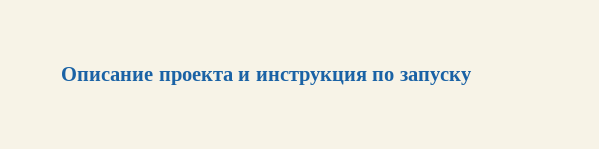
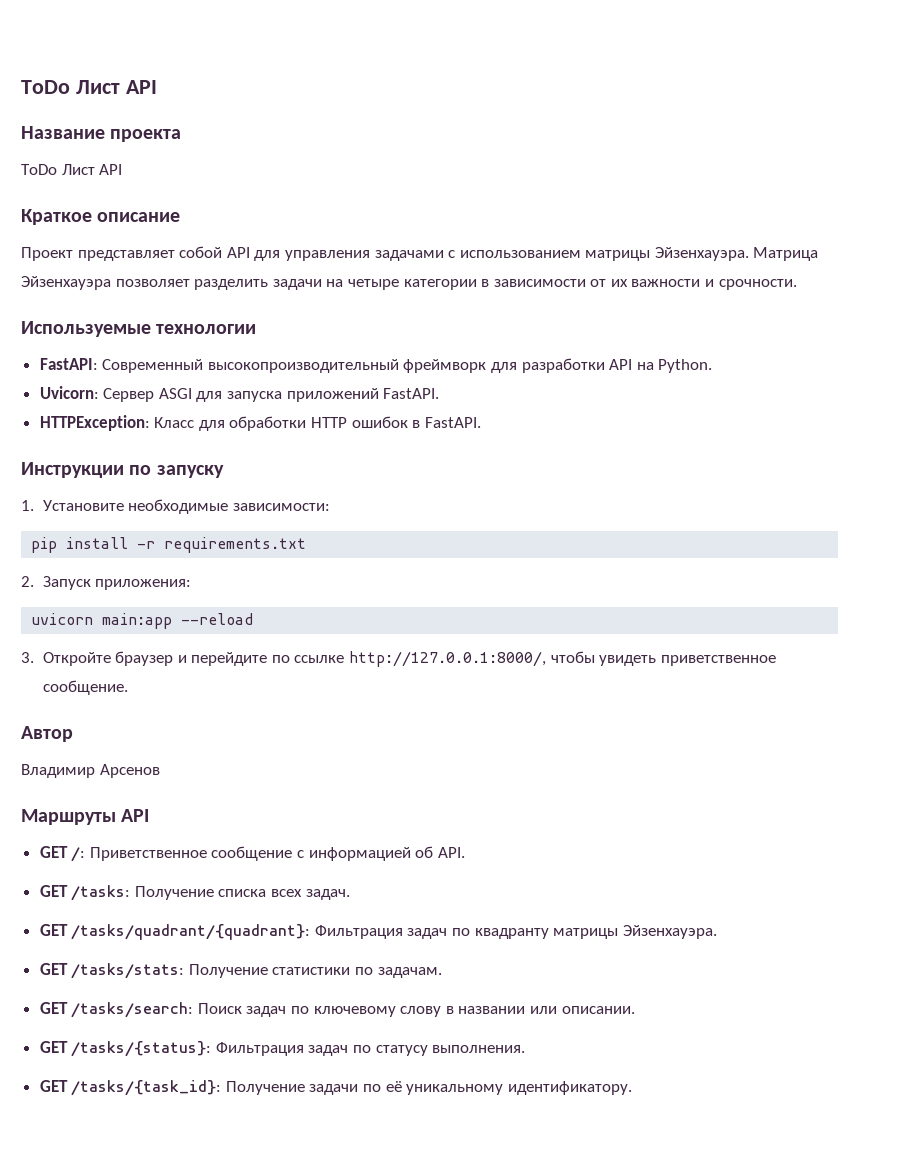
[61,67,472,85] Описание проекта и инструкция по запуску -> [21,80,157,94] [21,126,182,142] [21,164,123,175] [21,209,181,225] [21,246,819,261] [21,276,797,290] [21,321,257,337] [39,358,713,373] [39,386,440,402] [39,415,481,431] [21,462,224,478] [21,499,330,514] [31,537,307,553] [21,576,192,590] [31,613,254,629] [21,651,776,667] [42,680,128,695] [21,726,73,742] [21,764,160,778] [21,809,150,825] [39,846,465,862] [39,885,350,901] [39,924,717,940] [39,963,442,979] [39,1002,635,1018] [39,1041,526,1057] [39,1080,632,1096] ToDo Лист API // Название проекта // ToDo Лист API // Краткое описание // Проект представляет собой API для управления задачами с использованием матрицы Эйзенхауэра. Матрица Эйзенхауэра позволяет разделить задачи на четыре категории в зависимости от их важности и срочности. // Используемые технологии // FastAPI: Современный высокопроизводительный фреймворк для разработки API на Python. // Uvicorn: Сервер ASGI для запуска приложений FastAPI. // HTTPException: Класс для обработки HTTP ошибок в FastAPI. // Инструкции по запуску // 1. Установите необходимые зависимости: // pip install -r requirements.txt // 2. Запуск приложения: // uvicorn main:app --reload // 3. Откройте браузер и перейдите по ссылке http://127.0.0.1:8000/, чтобы увидеть приветственное сообщение. // Автор // Владимир Арсенов // Маршруты API // GET /: Приветственное сообщение с информацией об API. // GET /tasks: Получение списка всех задач. // GET /tasks/quadrant/{quadrant}: Фильтрация задач по квадранту матрицы Эйзенхауэра. // GET /tasks/stats: Получение статистики по задачам. // GET /tasks/search: Поиск задач по ключевому слову в названии или описании. // GET /tasks/{status}: Фильтрация задач по статусу выполнения. // GET /tasks/{task_id}: Получение задачи по её уникальному идентификатору.

